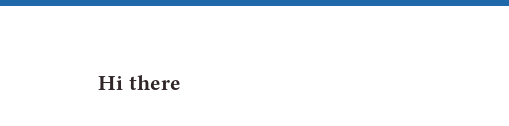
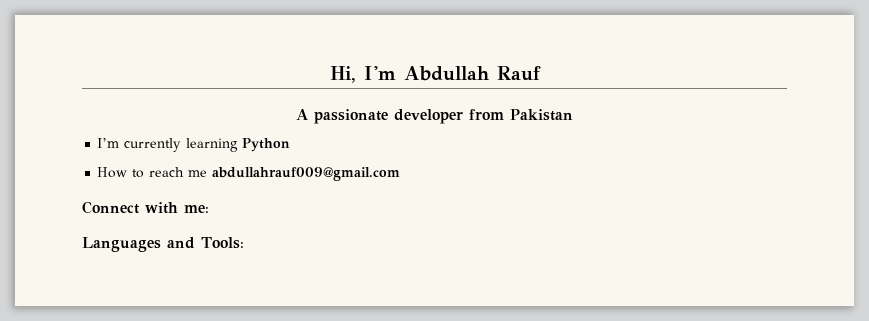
[98,75,181,90] Hi there -> [329,66,541,83] [296,109,573,124] [97,138,291,152] [97,167,401,181] [82,201,209,214] [82,237,244,252] Hi, I'm Abdullah Rauf // A passionate developer from Pakistan // I’m currently learning Python // How to reach me abdullahrauf009@gmail.com // Connect with me: // Languages and Tools:

